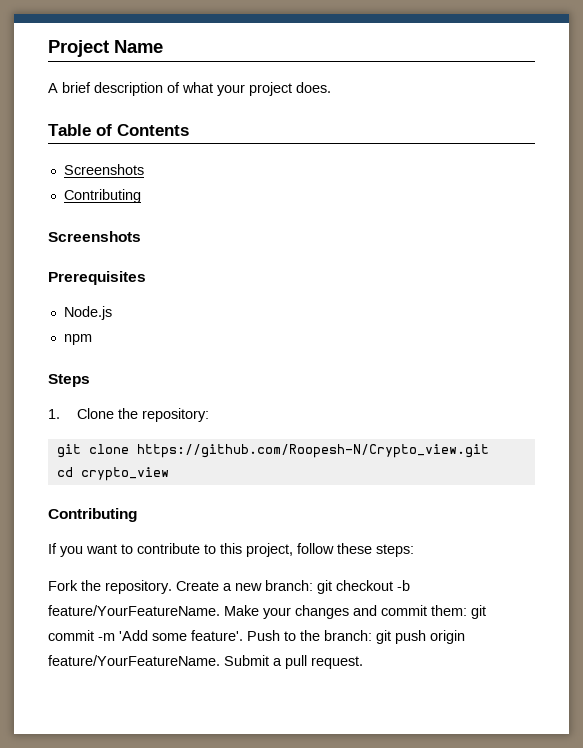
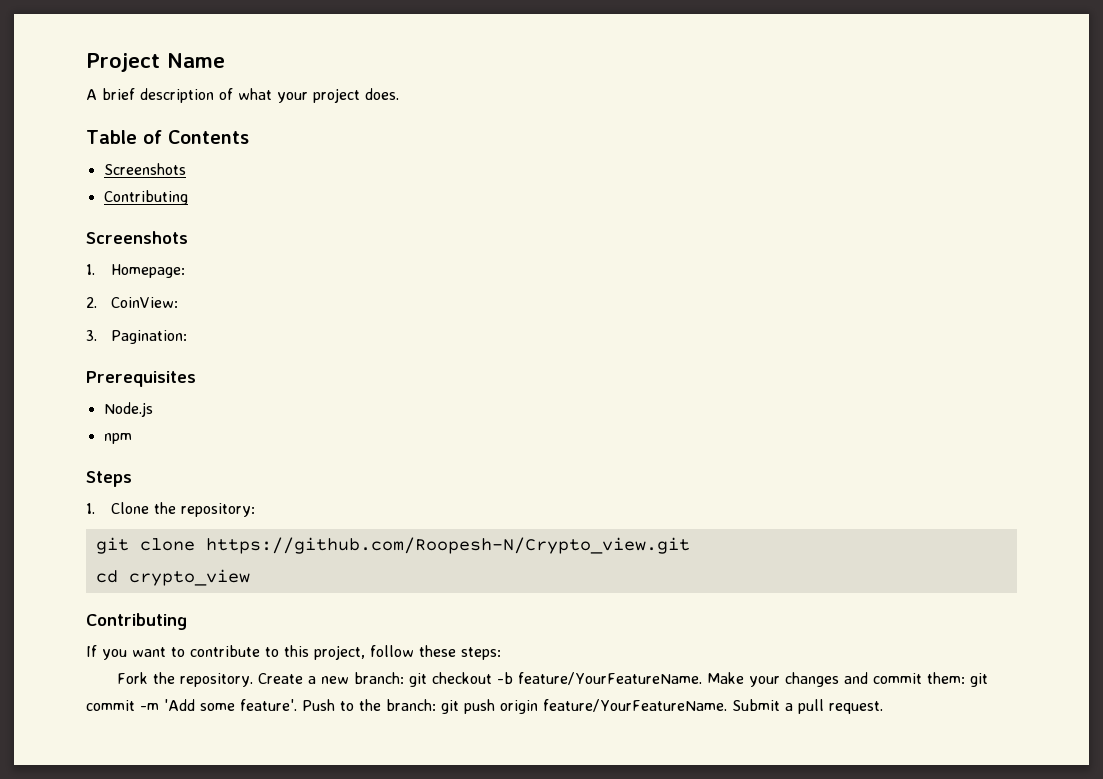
(141, 236) none -> [86,264,185,278] [86,297,178,308] [86,330,187,344] // 1. Homepage: // 2. CoinView: // 3. Pagination:

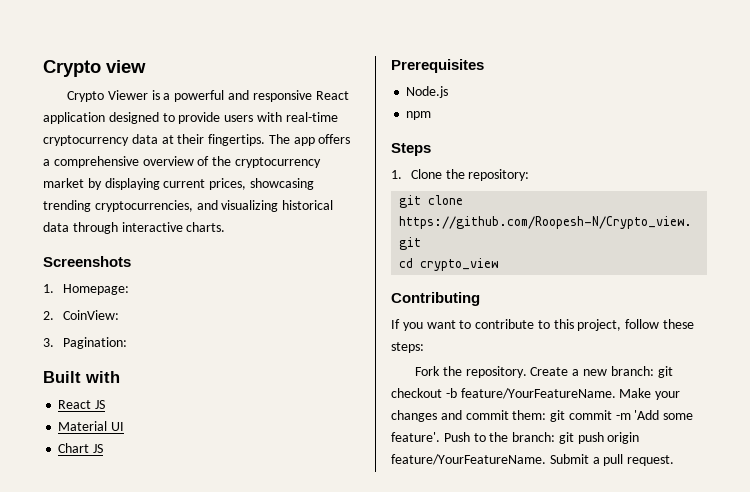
[86,53,225,72] [86,88,399,103] [86,130,249,144] [103,163,186,175] [103,190,188,205] Project Name // A brief description of what your project does. // Table of Contents // Screenshots // Contributing -> [43,60,146,77] [67,90,349,102] [43,112,338,124] [43,134,351,146] [43,156,321,168] [43,178,314,190] [43,200,334,212] [43,222,226,234] Crypto view // Crypto Viewer is a powerful and responsive React application designed to provide users with real-time cryptocurrency data at their fingertips. The app offers a comprehensive overview of the cryptocurrency market by displaying current prices, showcasing trending cryptocurrencies, and visualizing historical data through interactive charts.
(187, 337) none -> [43,371,120,383] [58,400,106,409] [58,421,125,431] [58,443,104,453] // Built with // React JS // Material UI // Chart JS

